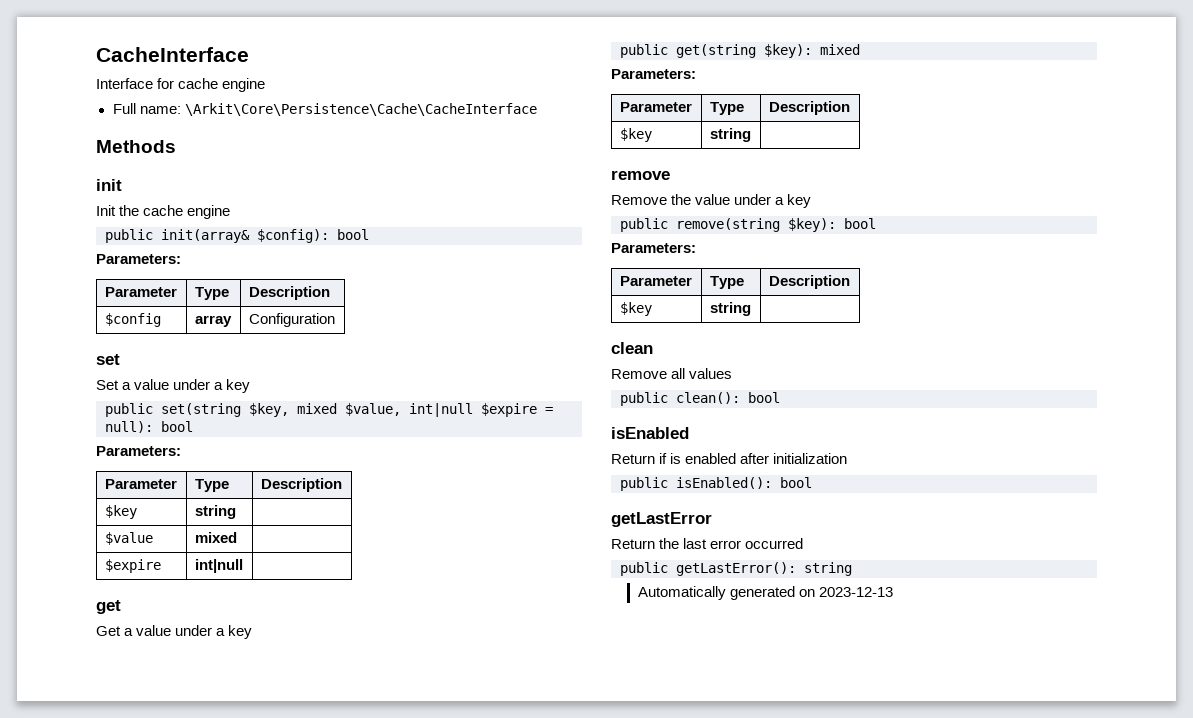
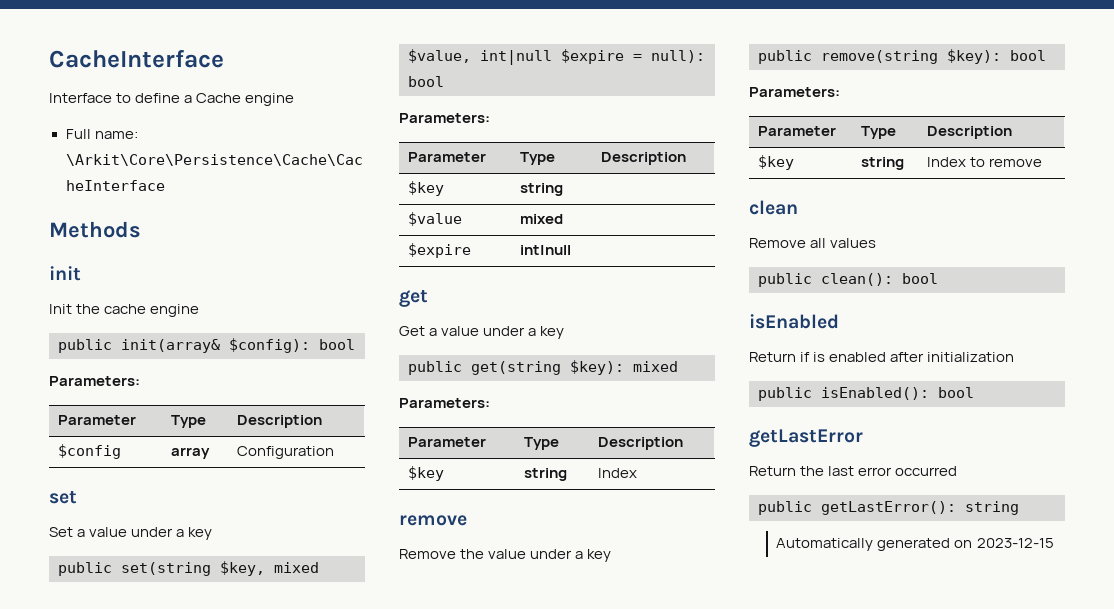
[157,78,219,89] for cache -> [116,93,242,103] to define a Cache
(751, 135) none -> [597,468,637,478] Index
(751, 309) none -> [926,157,1042,167] Index to remove
[819,587,894,597] 2023-12-13 -> [976,538,1054,548] 2023-12-15

